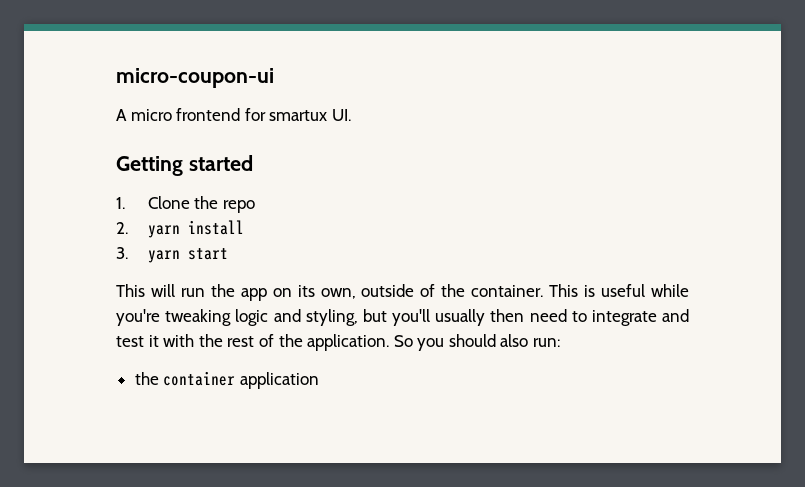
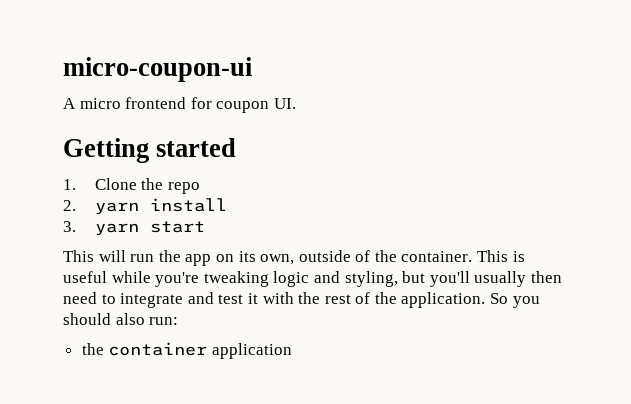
[269,110,328,121] smartux -> [216,101,270,113] coupon

